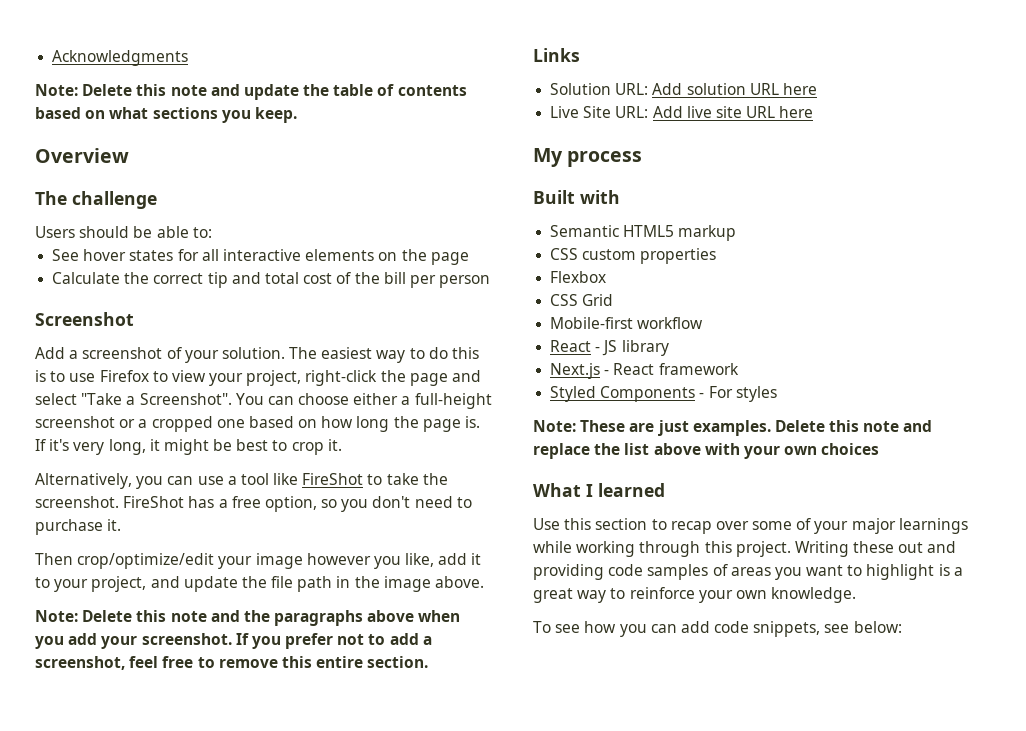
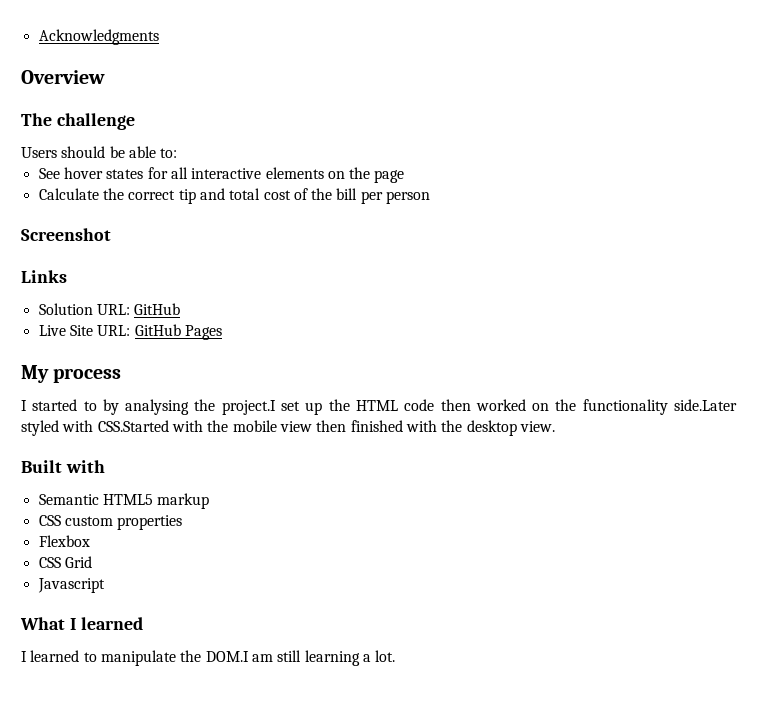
[35,84,467,100] [35,107,297,123] // Note: Delete this note and update the table of contents based on what sections you keep. -> (159, 37) none
[35,347,480,363] [35,370,482,386] [35,393,492,409] [35,416,481,432] [35,439,342,455] [35,473,448,489] [35,496,472,512] [35,519,122,535] [35,553,482,569] [35,576,485,592] [35,610,461,626] [35,633,432,649] [35,656,429,670] // Add a screenshot of your solution. The easiest way to do this is to use Firefox to view your project, right-click the page and select "Take a Screenshot". You can choose either a full-height screenshot or a cropped one based on how long the page is. If it's very long, it might be best to crop it. // Alternatively, you can use a tool like FireShot to take the screenshot. FireShot has a free option, so you don't need to purchase it. // Then crop/optimize/edit your image however you like, add it to your project, and update the file path in the image above. // Note: Delete this note and the paragraphs above when you add your screenshot. If you prefer not to add a screenshot, feel free to remove this entire section. -> (111, 234) none
[652,83,817,95] Add solution URL here -> [134,303,181,315] GitHub
[652,106,814,118] [533,148,643,167] Add live site URL here // My process -> [134,324,222,340] [21,365,122,383] [21,399,737,415] [21,420,555,436] GitHub Pages // My process // I started to by analysing the project.I set up the HTML code then worked on the functionality side.Later styled with CSS.Started with the mobile view then finished with the desktop view.
[550,317,704,329] [550,340,669,356] [550,363,739,379] [550,386,777,402] [533,420,933,436] [533,443,880,459] [533,483,665,497] [533,518,968,534] [533,541,957,557] [533,564,963,580] [533,587,857,603] [533,621,902,637] Mobile-first workflow // React - JS library // Next.js - React framework // Styled Components - For styles // Note: These are just examples. Delete this note and replace the list above with your own choices // What I learned // Use this section to recap over some of your major learnings while working through this project. Writing these out and providing code samples of areas you want to highlight is a great way to reinforce your own knowledge. // To see how you can add code snippets, see below: -> [37,578,105,593] [20,617,143,630] [21,650,396,666] Javascript // What I learned // I learned to manipulate the DOM.I am still learning a lot.

